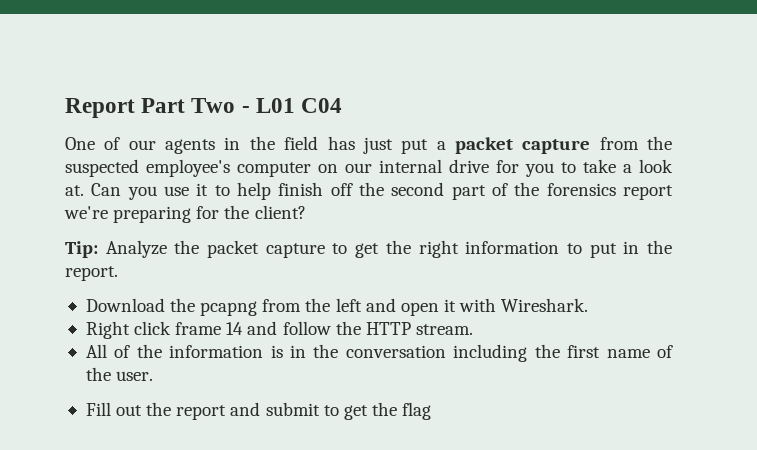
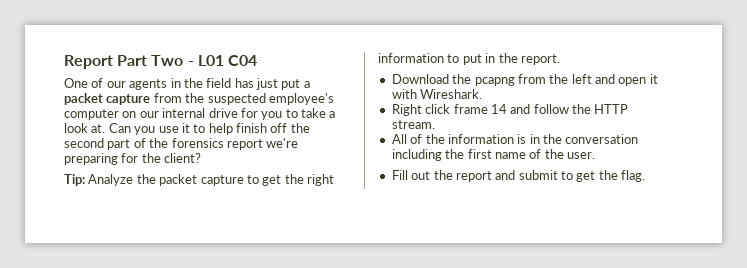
[402,402,432,420] flag -> [621,170,646,182] flag.

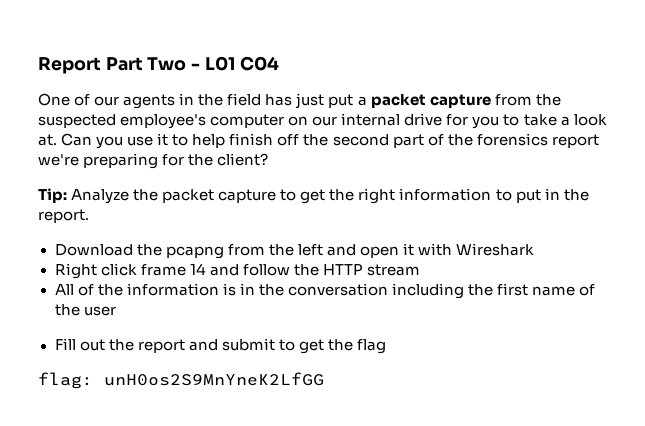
[420,89,483,99] Wireshark. -> [456,243,534,256] Wireshark
[391,120,435,129] stream. -> [366,264,420,276] stream
[567,152,595,159] user. -> [83,306,116,316] user
[621,170,646,182] flag. -> [356,339,386,354] [38,372,324,389] flag // flag: unH0os2S9MnYneK2LfGG

